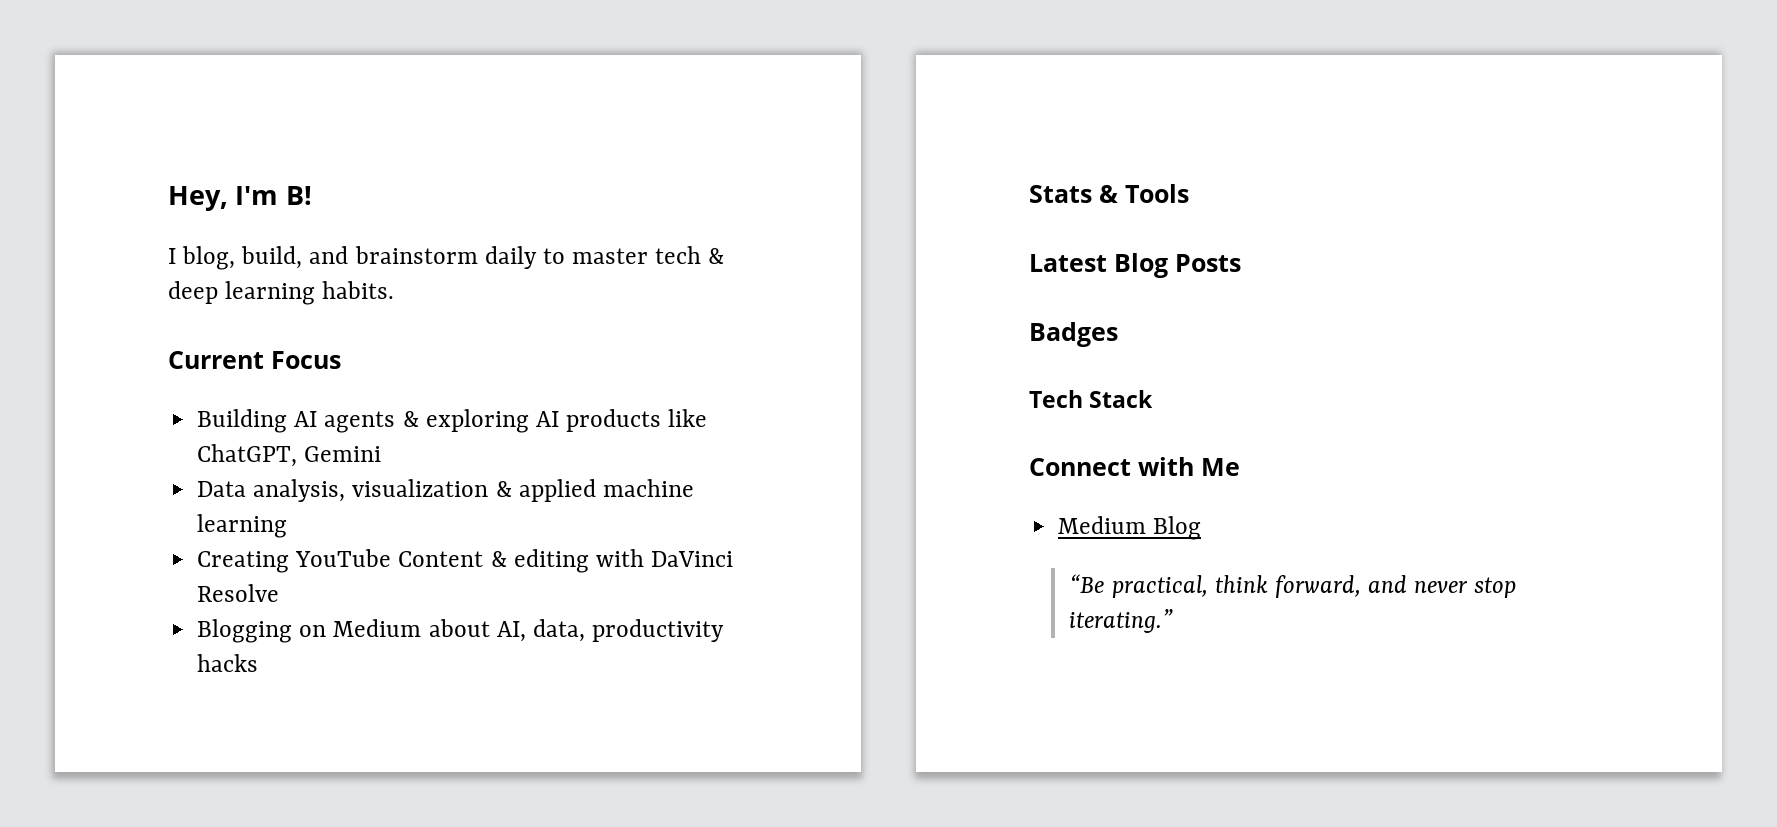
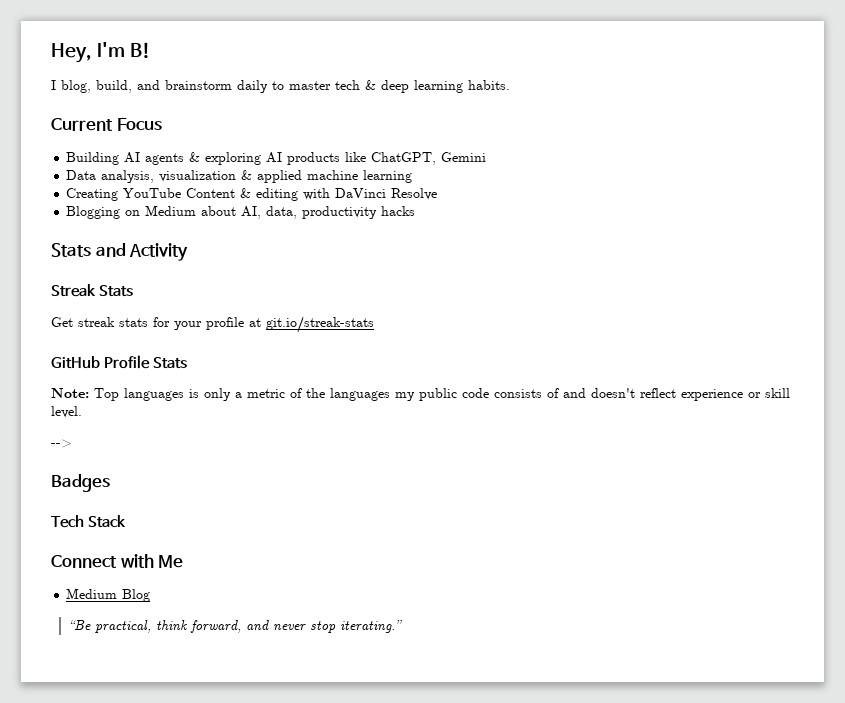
[1099,184,1189,203] [1029,253,1241,278] & Tools // Latest Blog Posts -> [95,243,189,261] [51,284,134,297] [51,316,374,333] [51,355,188,369] [51,388,790,401] [51,406,82,418] [51,439,72,448] and Activity // Streak Stats // Get streak stats for your profile at git.io/streak-stats // GitHub Profile Stats // Note: Top languages is only a metric of the languages my public code consists of and doesn't reflect experience or skill level. // -->

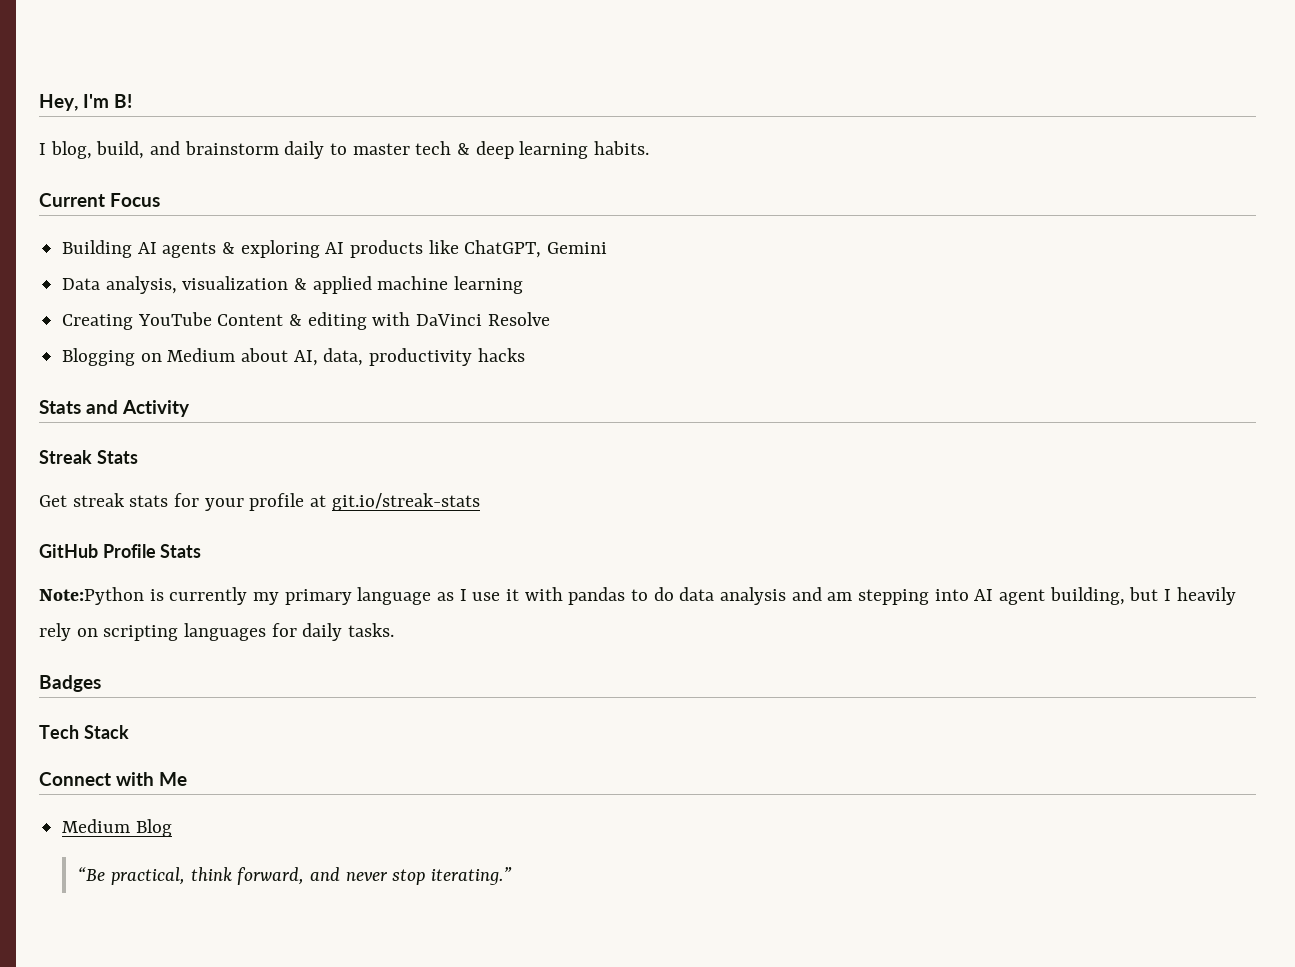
[51,388,790,401] [51,406,82,418] [51,439,72,448] Note: Top languages is only a metric of the languages my public code consists of and doesn't reflect experience or skill level. // --> -> [39,587,1236,605] [39,623,395,641] Note:Python is currently my primary language as I use it with pandas to do data analysis and am stepping into AI agent building, but I heavily rely on scripting languages for daily tasks.

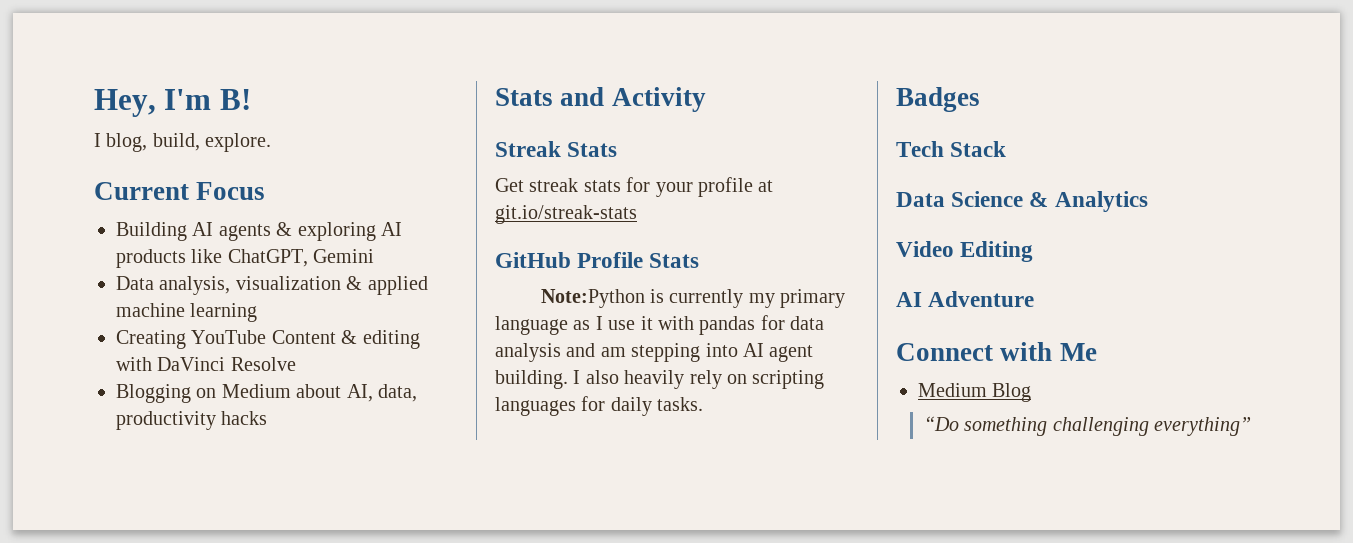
[150,141,650,159] and brainstorm daily to master tech & deep learning habits. -> [205,133,272,152] explore.
[631,587,674,601] to do -> [760,315,785,330] for
[1049,587,1172,605] building, but I -> [495,370,619,389] building. I also
(129, 732) none -> [896,191,1148,212] [896,241,1034,262] [896,291,1035,307] // Data Science & Analytics // Video Editing // AI Adventure
[77,867,512,885] “Be practical, think forward, and never stop iterating.” -> [923,416,1252,436] “Do something challenging everything”

